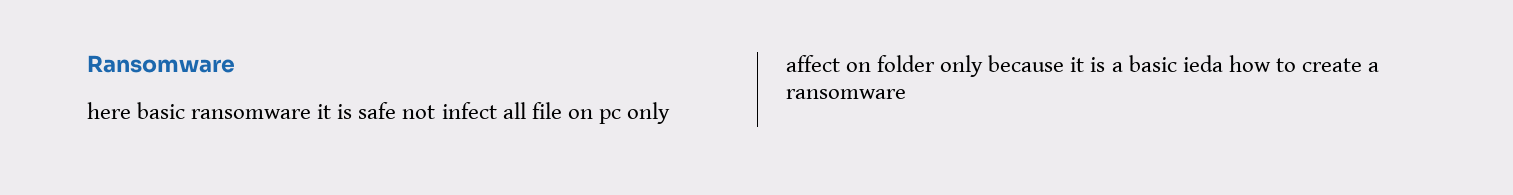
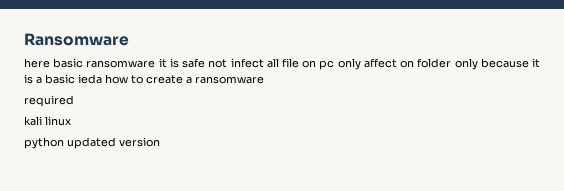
(906, 94) none -> [24,95,74,107] [24,116,71,126] [24,137,160,149] // required // kali linux // python updated version

